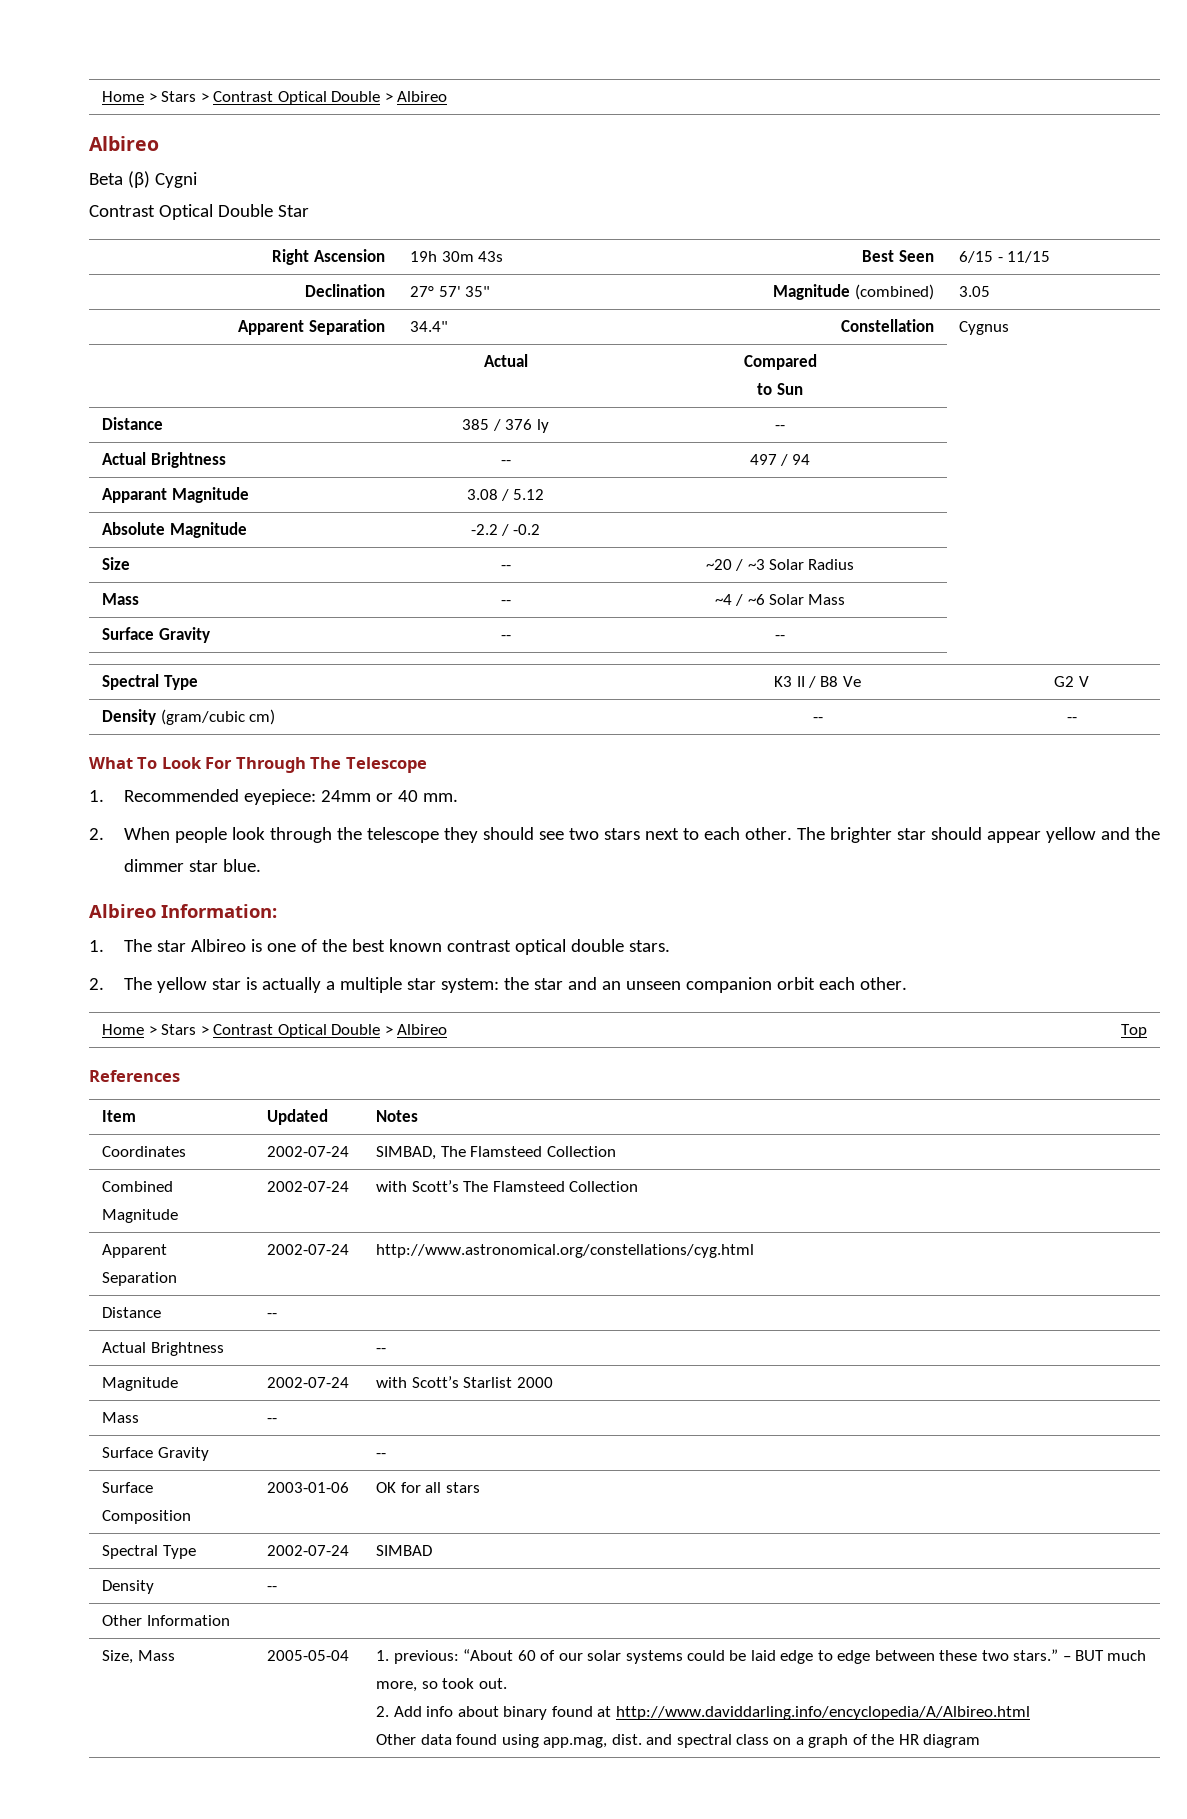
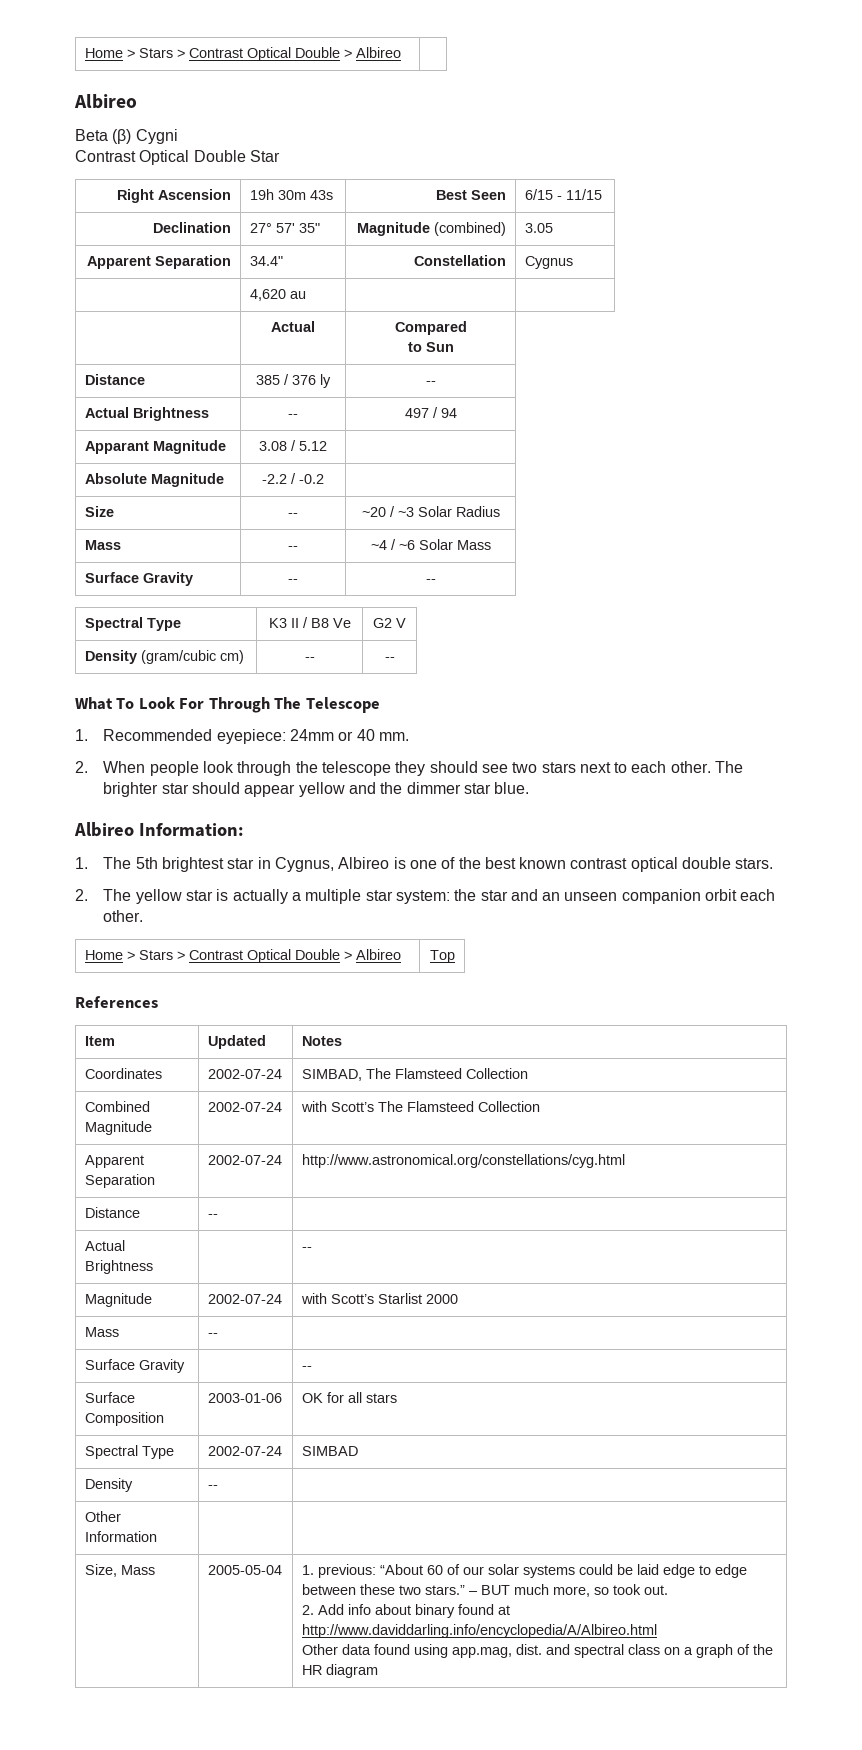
(1010, 328) none -> [249,289,306,301] // | 4,620 au | |
[156,940,186,952] star -> [135,857,334,872] 5th brightest star in Cygnus,

